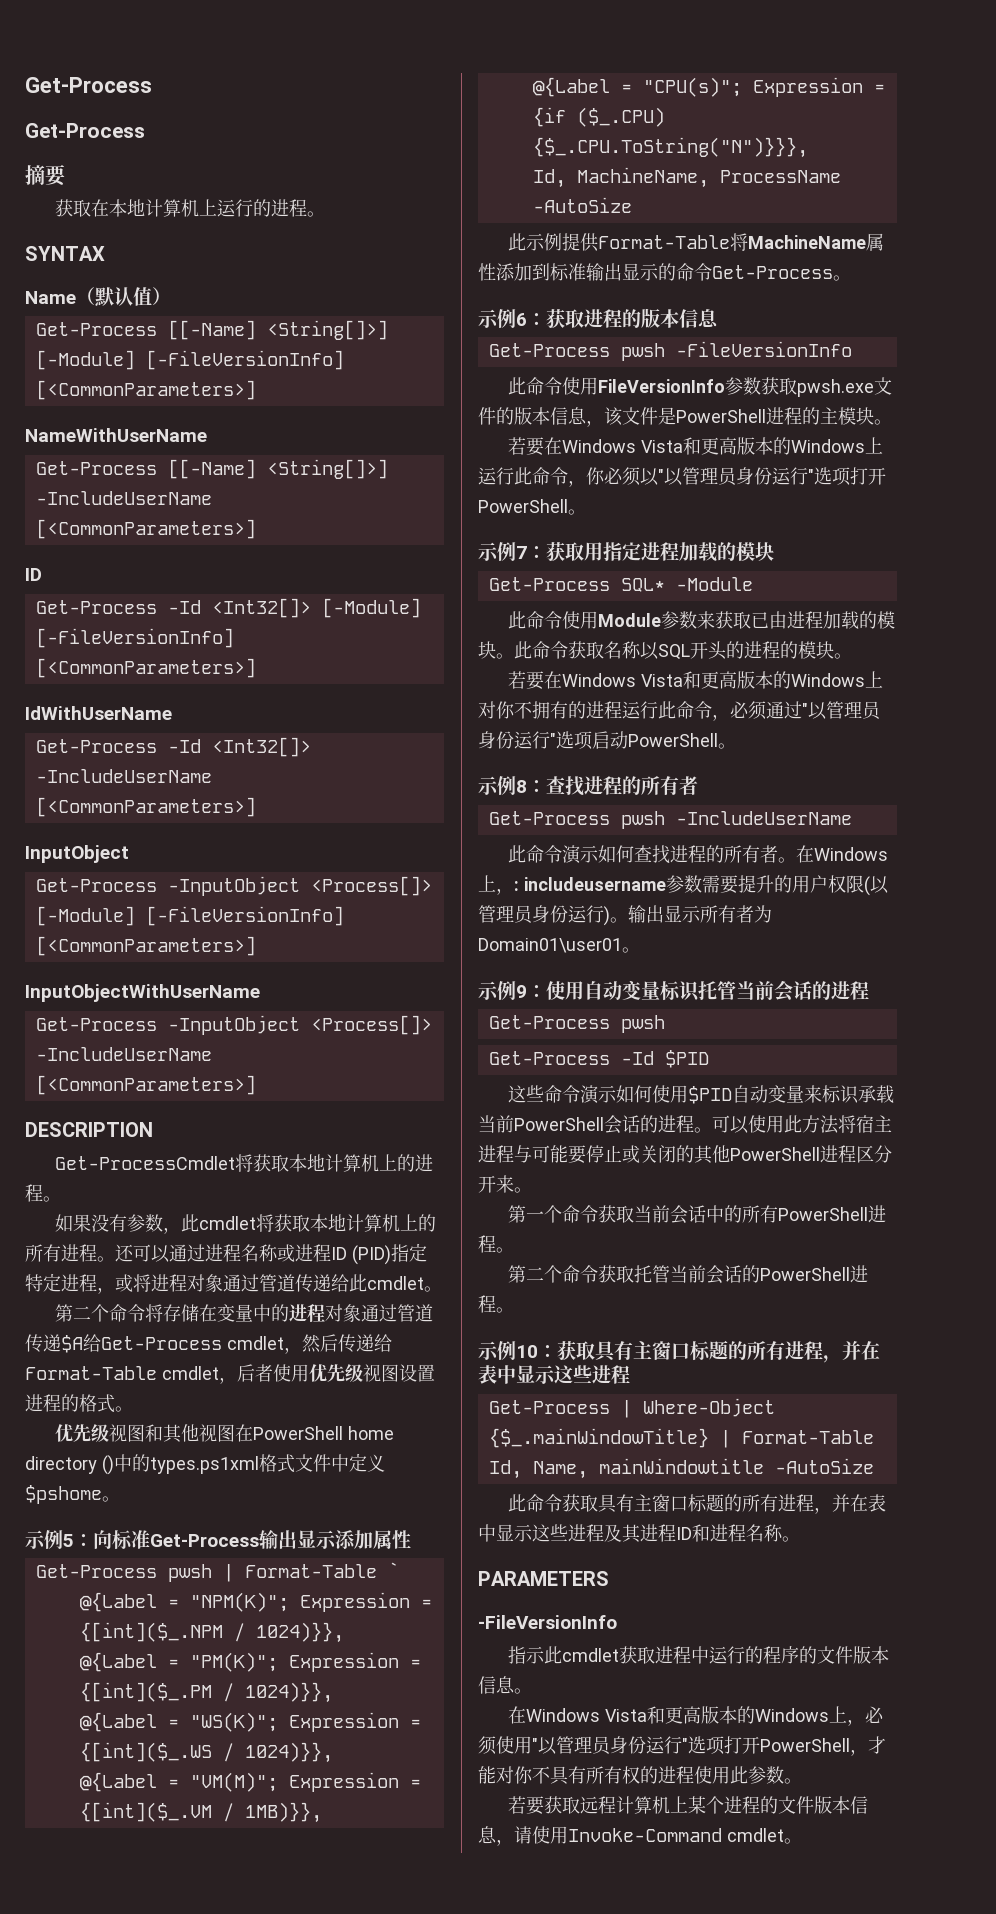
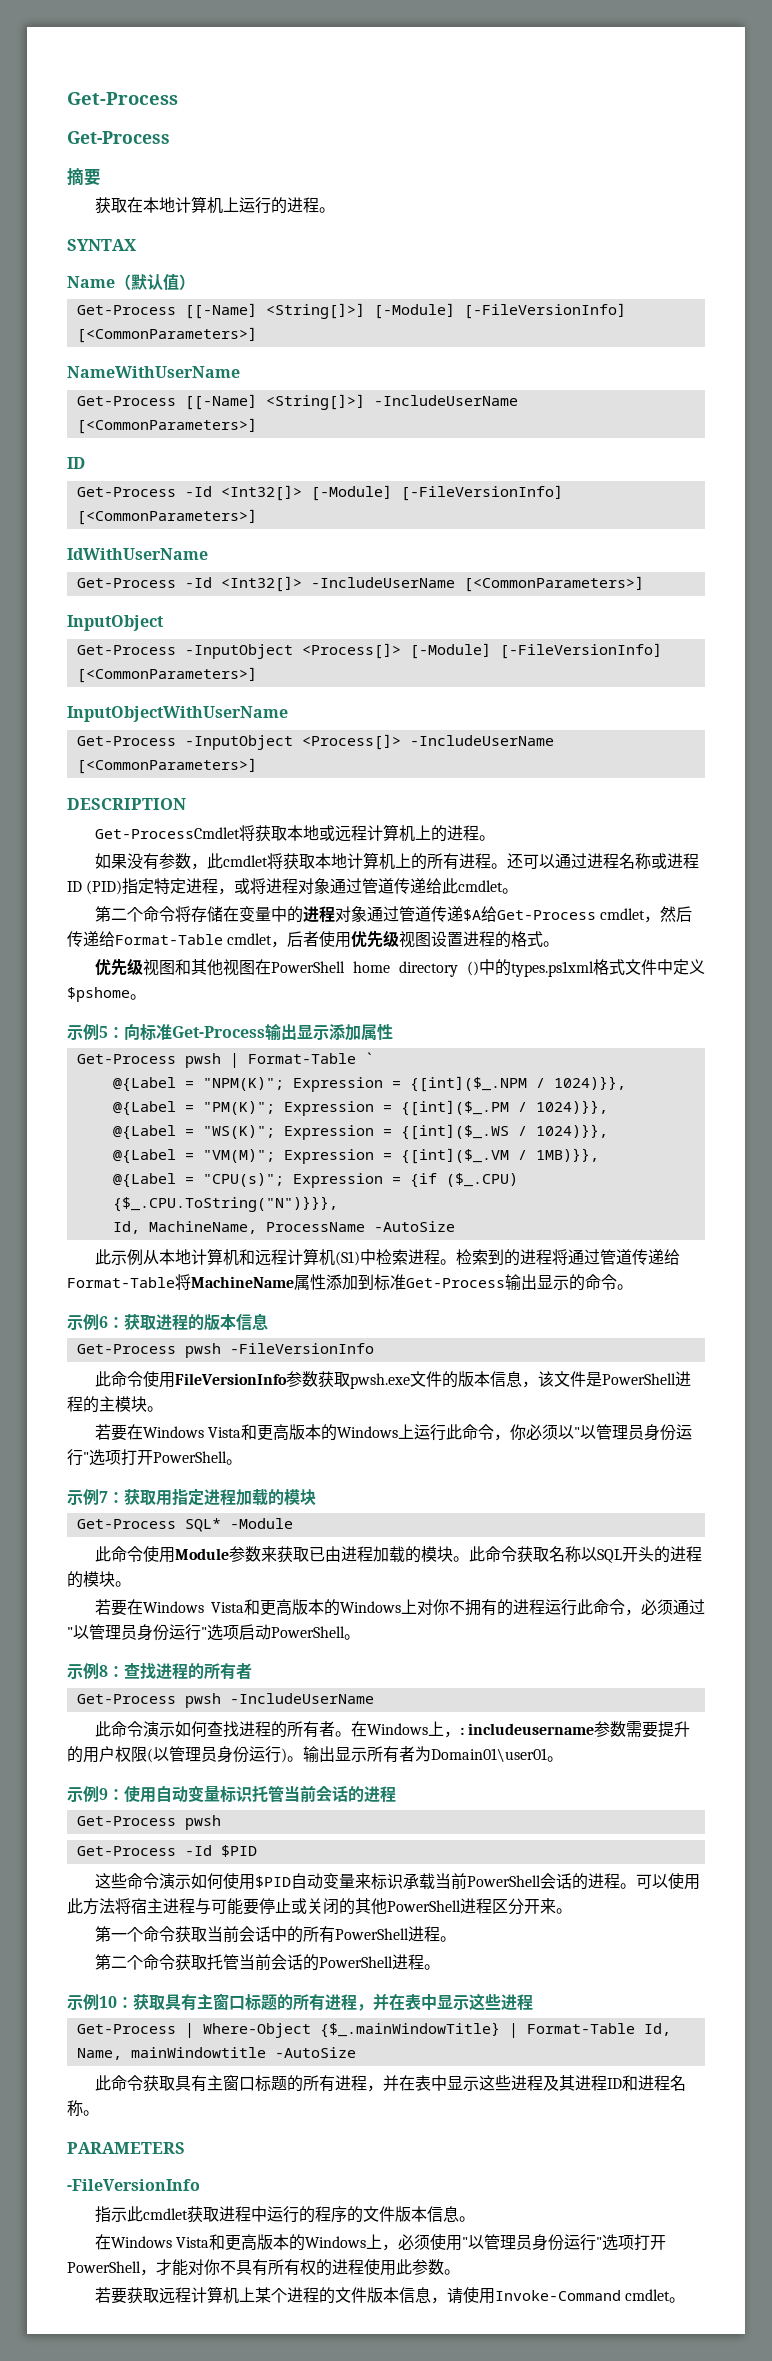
(326, 1162) none -> [318,825,367,842] 或远程
[562,233,600,252] 提供 -> [142,1248,680,1266] 从本地计算机和远程计算机(S1)中检索进程。检索到的进程将通过管道传递给
(586, 272) none -> [406,1278,505,1288] Get-Process
[712,265,833,279] Get-Process -> (617, 1282) none

